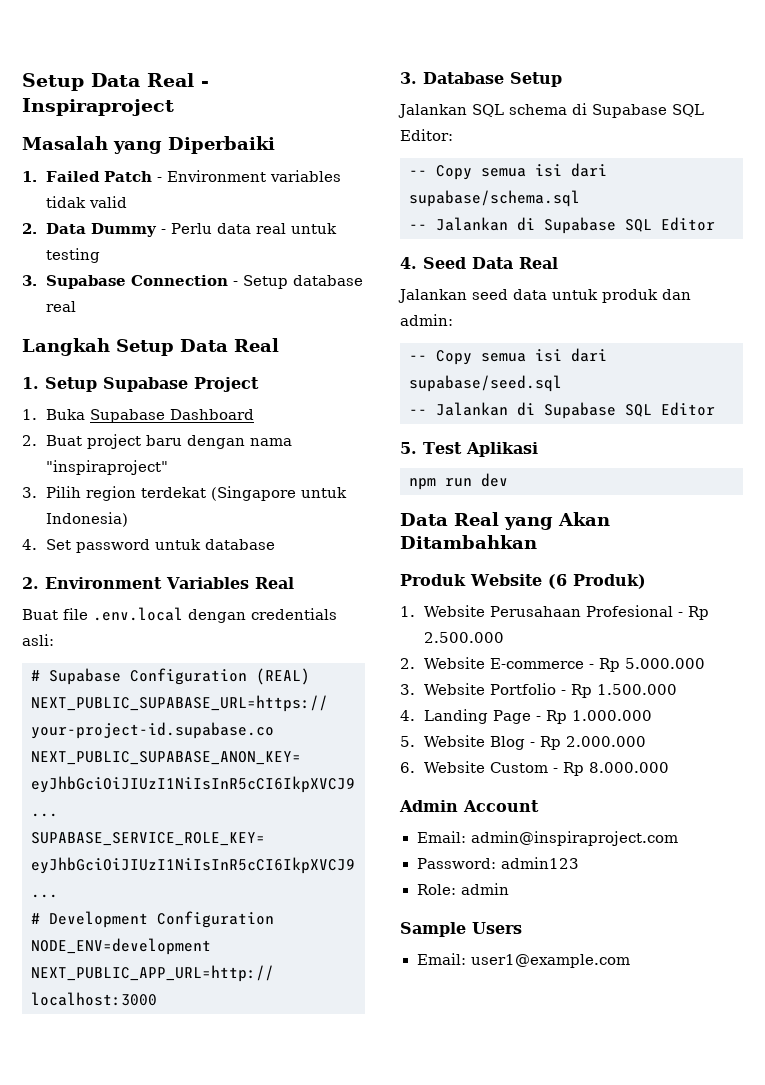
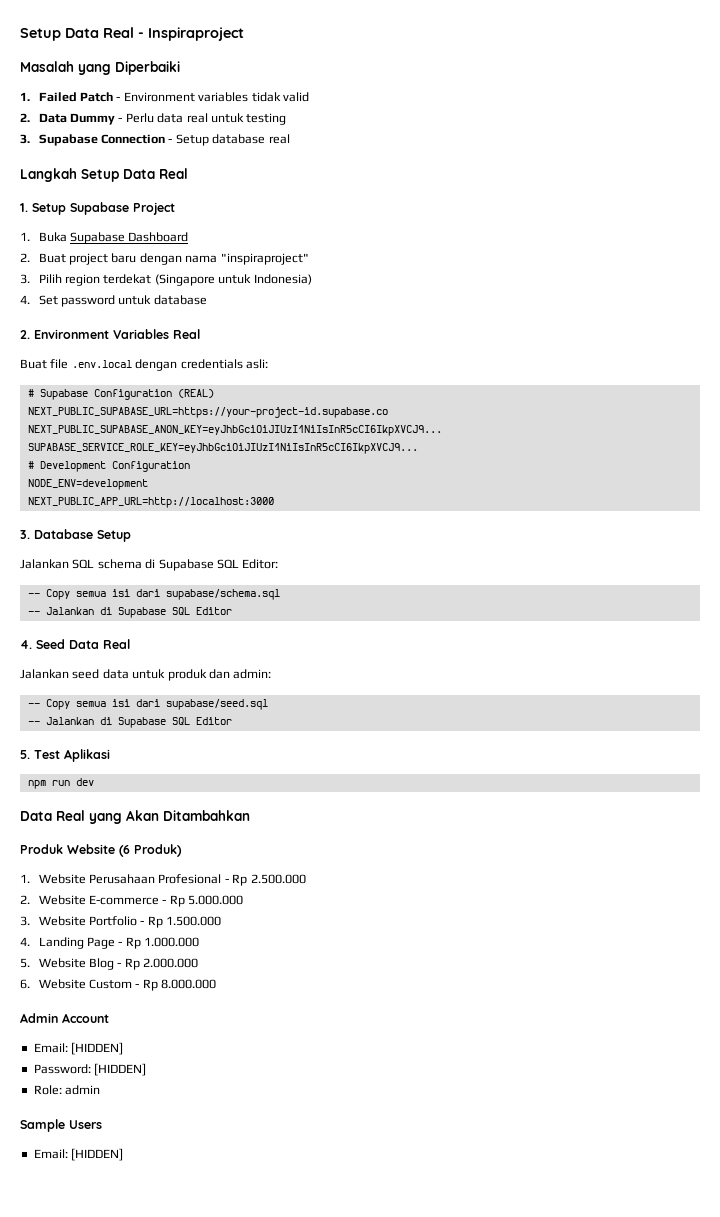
[470,831,678,846] admin@inspiraproject.com -> [71,1042,124,1055] [HIDDEN]
[500,857,579,869] admin123 -> [94,1063,147,1076] [HIDDEN]
[470,954,630,968] user1@example.com -> [71,1148,124,1161] [HIDDEN]

